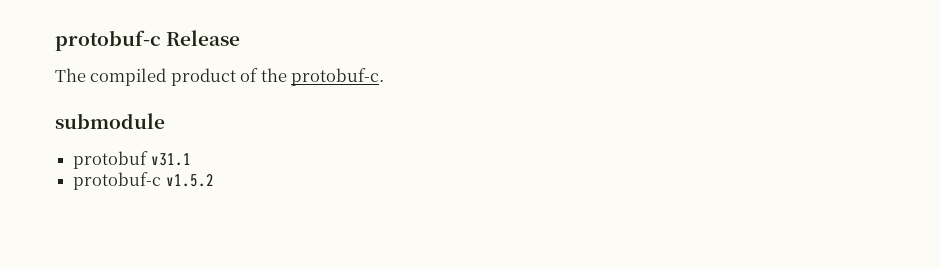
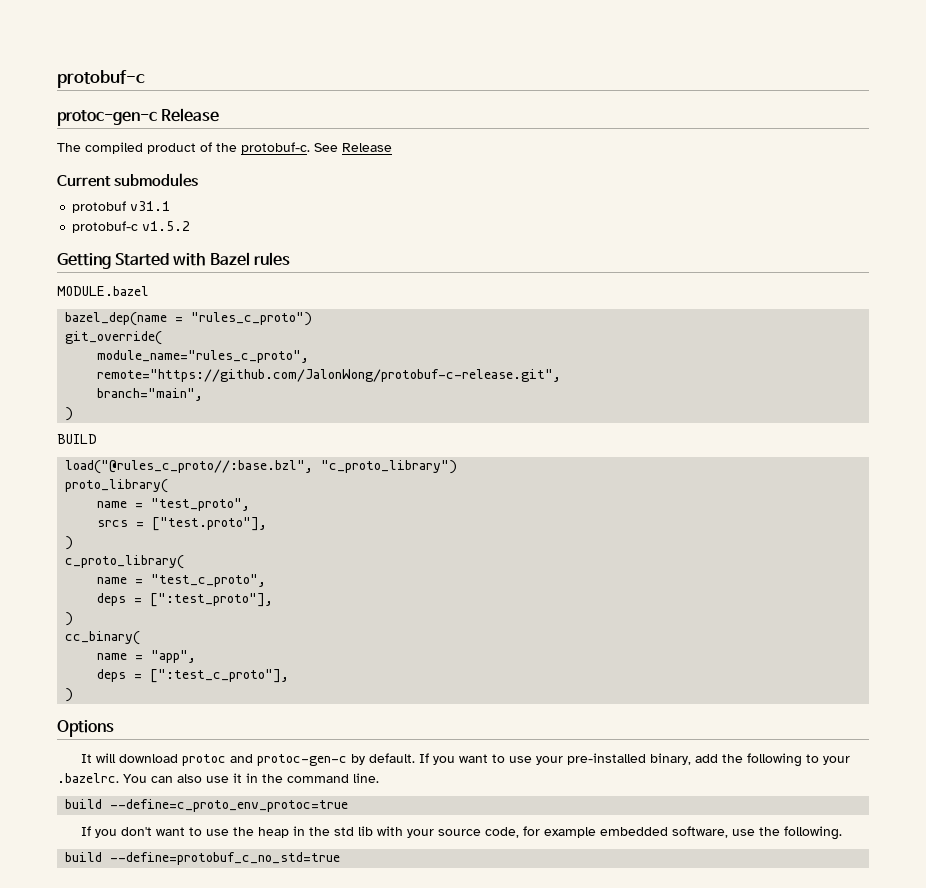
[55,30,161,51] protobuf-c -> [57,70,145,88] [57,110,157,126] protobuf-c // protoc-gen-c
[55,113,165,129] // submodule -> [314,143,392,152] [57,173,198,187] See Release // Current submodules
(214, 180) none -> [57,252,290,269] [57,286,149,296] [65,312,313,326] [65,331,163,345] [97,350,310,363] [97,369,562,382] [97,388,204,401] [65,407,74,421] [57,434,97,444] [65,460,458,474] [65,479,169,493] [97,498,251,511] [97,517,268,531] [65,536,74,550] [65,555,185,569] [97,574,267,587] [97,593,274,607] [65,612,74,626] [65,631,141,645] [97,650,197,663] [97,669,290,683] [65,688,74,702] [57,720,114,737] [80,753,850,767] [57,773,379,783] [65,799,349,812] [80,826,842,840] [65,852,341,865] // Getting Started with Bazel rules // MODULE.bazel // bazel_dep(name = "rules_c_proto") // git_override( // module_name="rules_c_proto", // remote="https://github.com/JalonWong/protobuf-c-release.git", // branch="main", // ) // BUILD // load("@rules_c_proto//:base.bzl", "c_proto_library") // proto_library( // name = "test_proto", // srcs = ["test.proto"], // ) // c_proto_library( // name = "test_c_proto", // deps = [":test_proto"], // ) // cc_binary( // name = "app", // deps = [":test_c_proto"], // ) // Options // It will download protoc and protoc-gen-c by default. If you want to use your pre-installed binary, add the following to your .bazelrc. You can also use it in the command line. // build --define=c_proto_env_protoc=true // If you don't want to use the heap in the std lib with your source code, for example embedded software, use the following. // build --define=protobuf_c_no_std=true

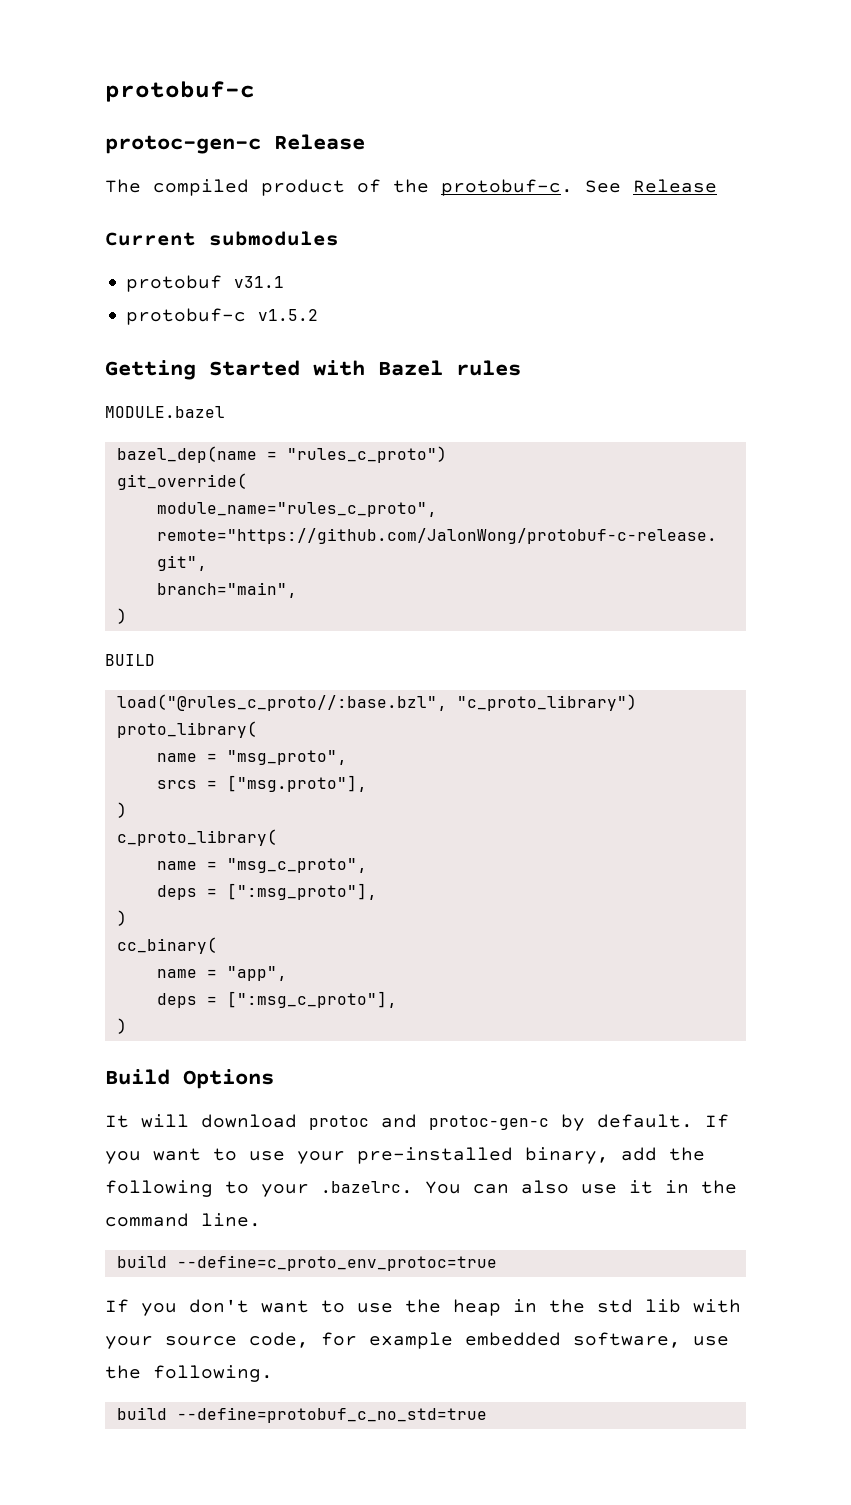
[151,498,251,511] "test_proto", -> [226,750,347,765] "msg_proto",
[152,517,268,531] ["test.proto"], -> [226,775,367,792] ["msg.proto"],
[151,574,267,587] [97,593,274,607] "test_c_proto", // deps = [":test_proto"], -> [226,858,367,873] [156,883,377,900] "msg_c_proto", // deps = [":msg_proto"],
[150,669,290,683] [65,688,74,702] [":test_c_proto"], // ) // -> [226,991,397,1008] [116,1018,127,1034] [105,1069,170,1085] [":msg_c_proto"], // ) // Build

